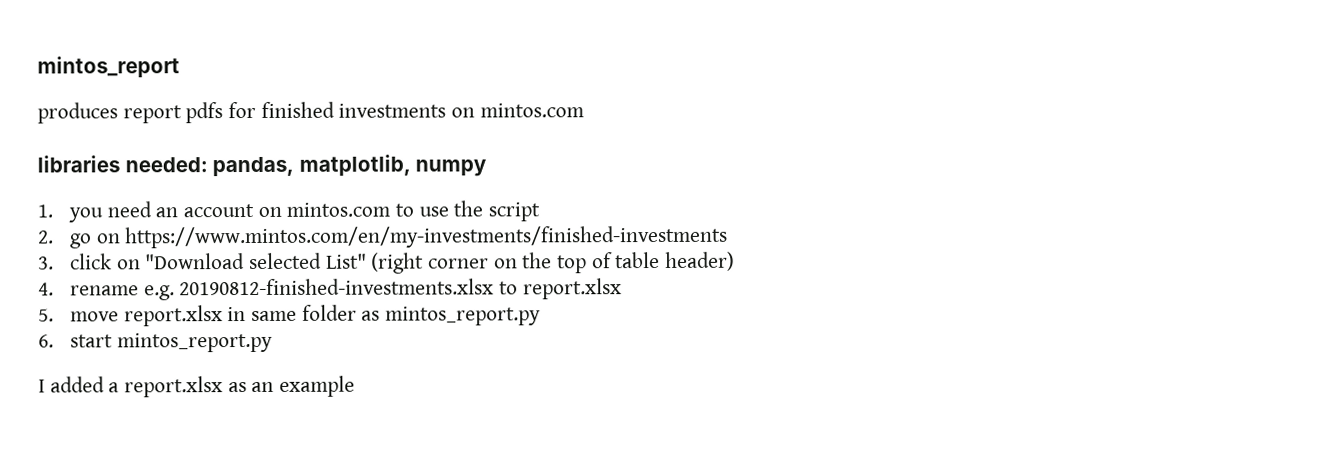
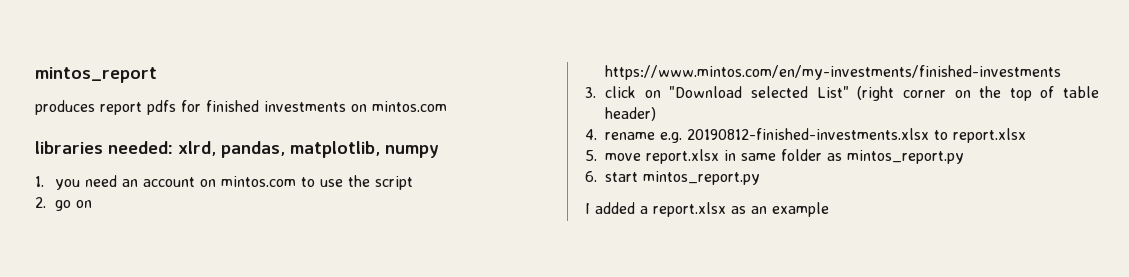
(208, 165) none -> [178,141,216,156] xlrd,

